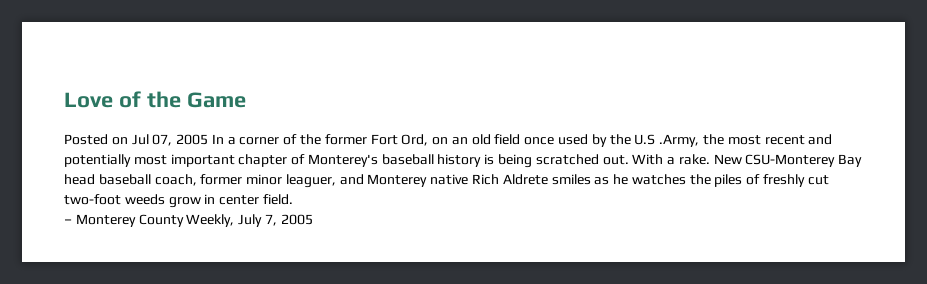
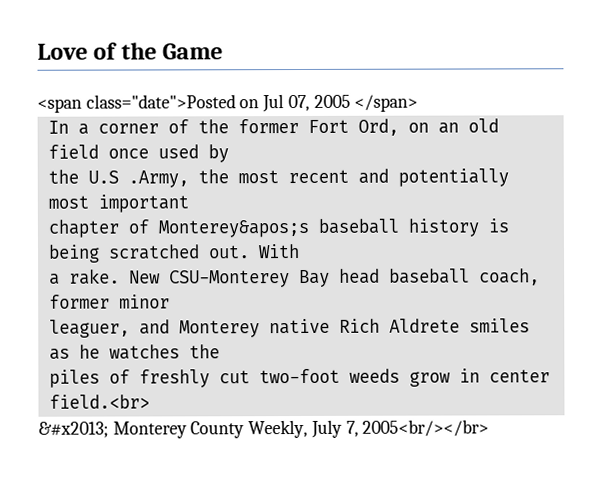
[64,134,108,145] Posted -> [37,94,236,113] <span class="date">Posted
(209, 139) none -> [354,94,419,112] </span> //
(607, 140) none -> (229, 153) //
(235, 160) none -> (189, 203) //
[307,154,378,167] Monterey's -> [157,219,309,238] Monterey&apos;s
(664, 159) none -> (300, 251) //
(283, 179) none -> (170, 301) //
(711, 179) none -> (220, 351) //
[262,194,293,205] [64,219,72,224] field. // – -> [48,394,150,409] [38,421,109,438] field.<br> // &#x2013;
[280,214,313,225] 2005 -> [362,419,490,437] 2005<br/></br>

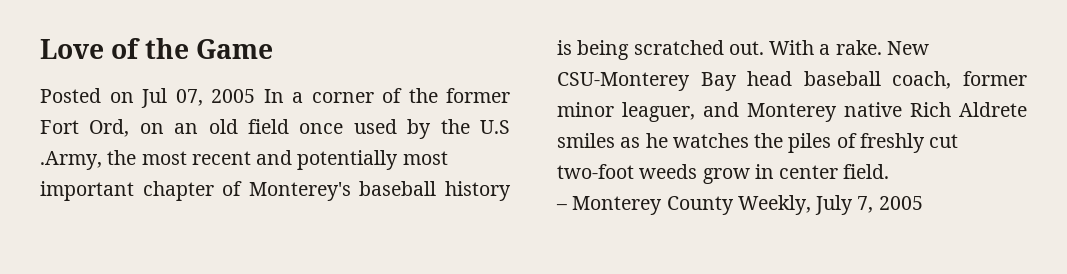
[37,94,236,113] <span class="date">Posted -> [40,88,101,103] Posted
[354,94,419,112] </span> // -> (255, 96) none
(229, 153) // -> (432, 129) none
(189, 203) // -> (134, 191) none
[157,219,309,238] Monterey&apos;s -> [248,182,351,201] Monterey's
(300, 251) // -> (815, 47) none
(170, 301) // -> (614, 109) none
(220, 351) // -> (784, 140) none
[48,394,150,409] [38,421,109,438] field.<br> // &#x2013; -> [843,164,890,179] [556,204,567,210] field. // –
[362,419,490,437] 2005<br/></br> -> [878,196,923,210] 2005

